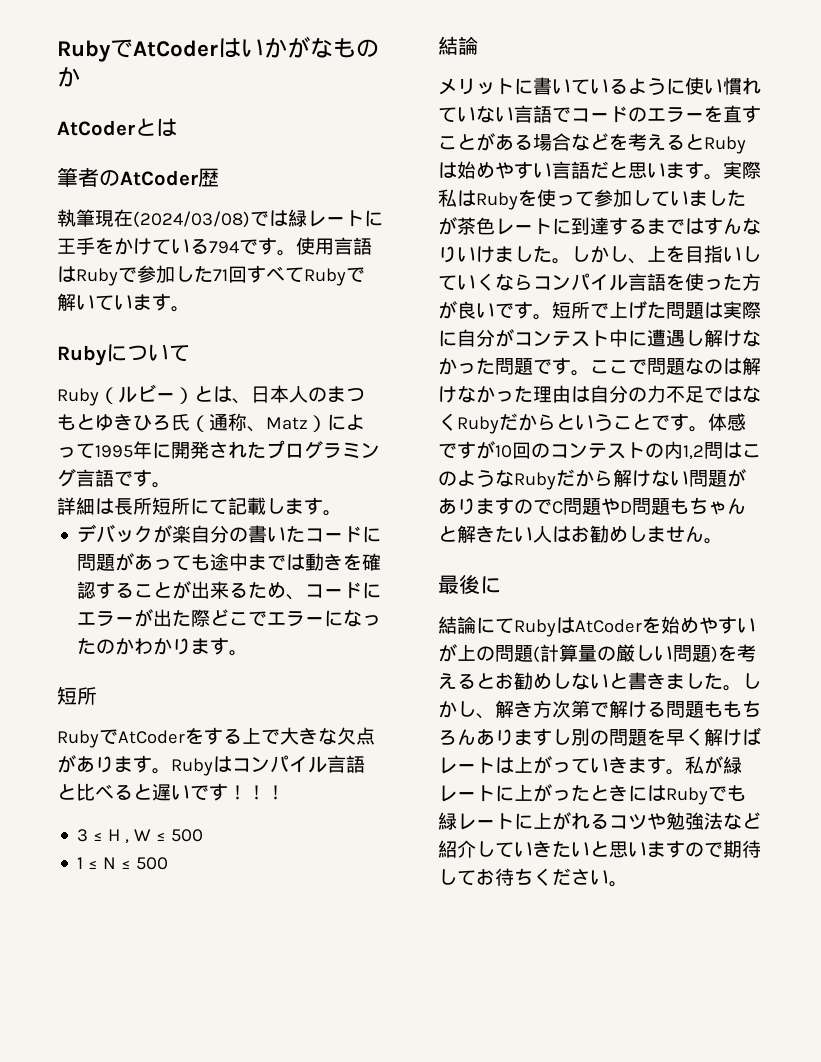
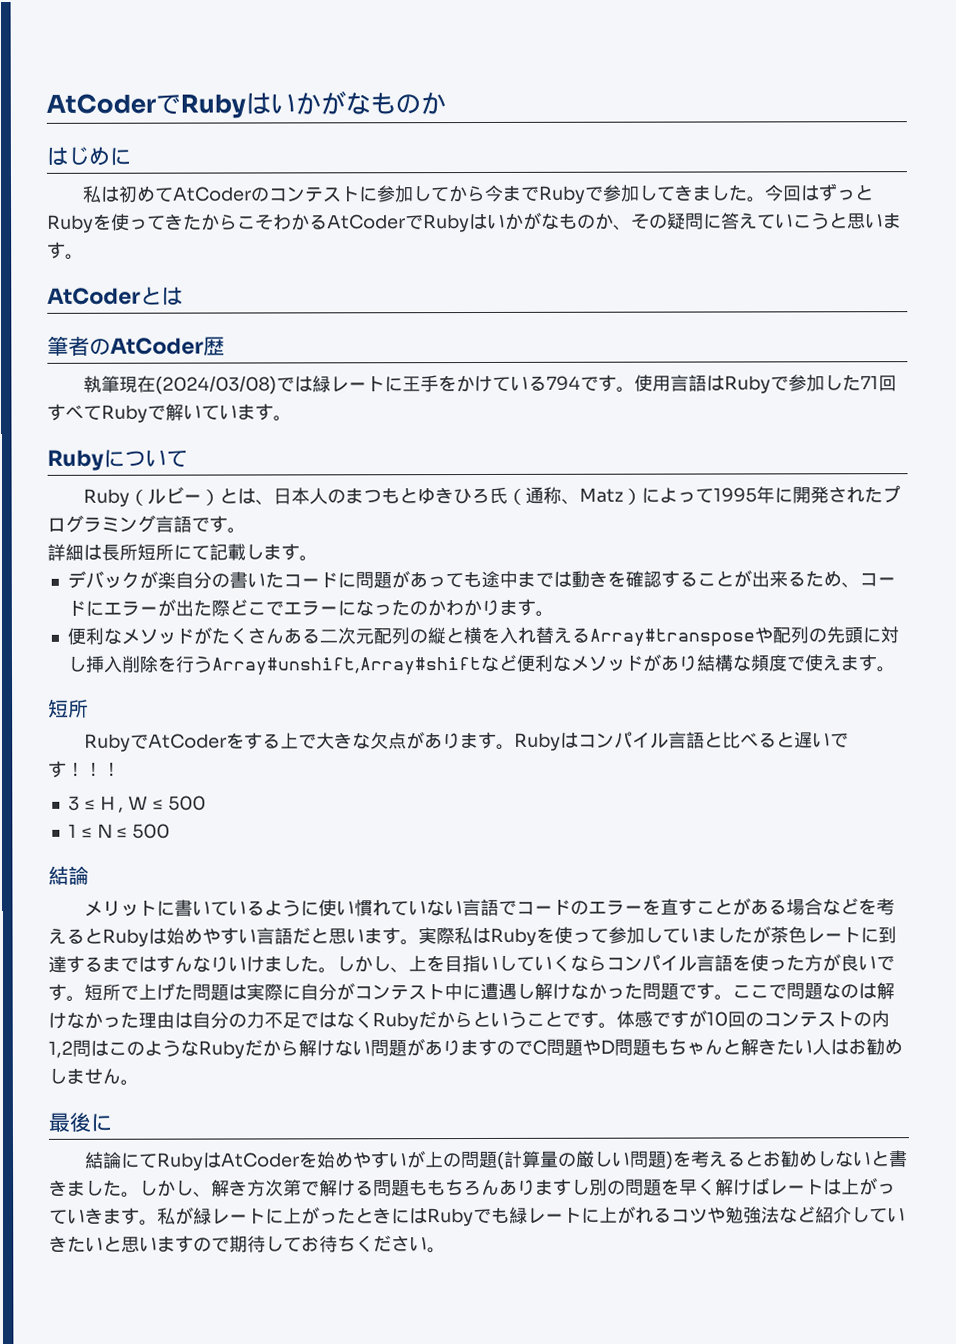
[57,36,379,62] [57,66,80,87] RubyでAtCoderはいかがなものか -> [46,91,446,119] [46,146,131,166] [82,183,875,204] [47,211,902,233] [47,241,84,260] AtCoderでRubyはいかがなものか // はじめに // 私は初めてAtCoderのコンテストに参加してから今までRubyで参加してきました。今回はずっとRubyを使ってきたからこそわかるAtCoderでRubyはいかがなものか、その疑問に答えていこうと思います。
(249, 653) none -> [66,626,899,647] [66,653,896,676] // 便利なメソッドがたくさんある二次元配列の縦と横を入れ替えるArray#transposeや配列の先頭に対し挿入削除を行うArray#unshift,Array#shiftなど便利なメソッドがあり結構な頻度で使えます。

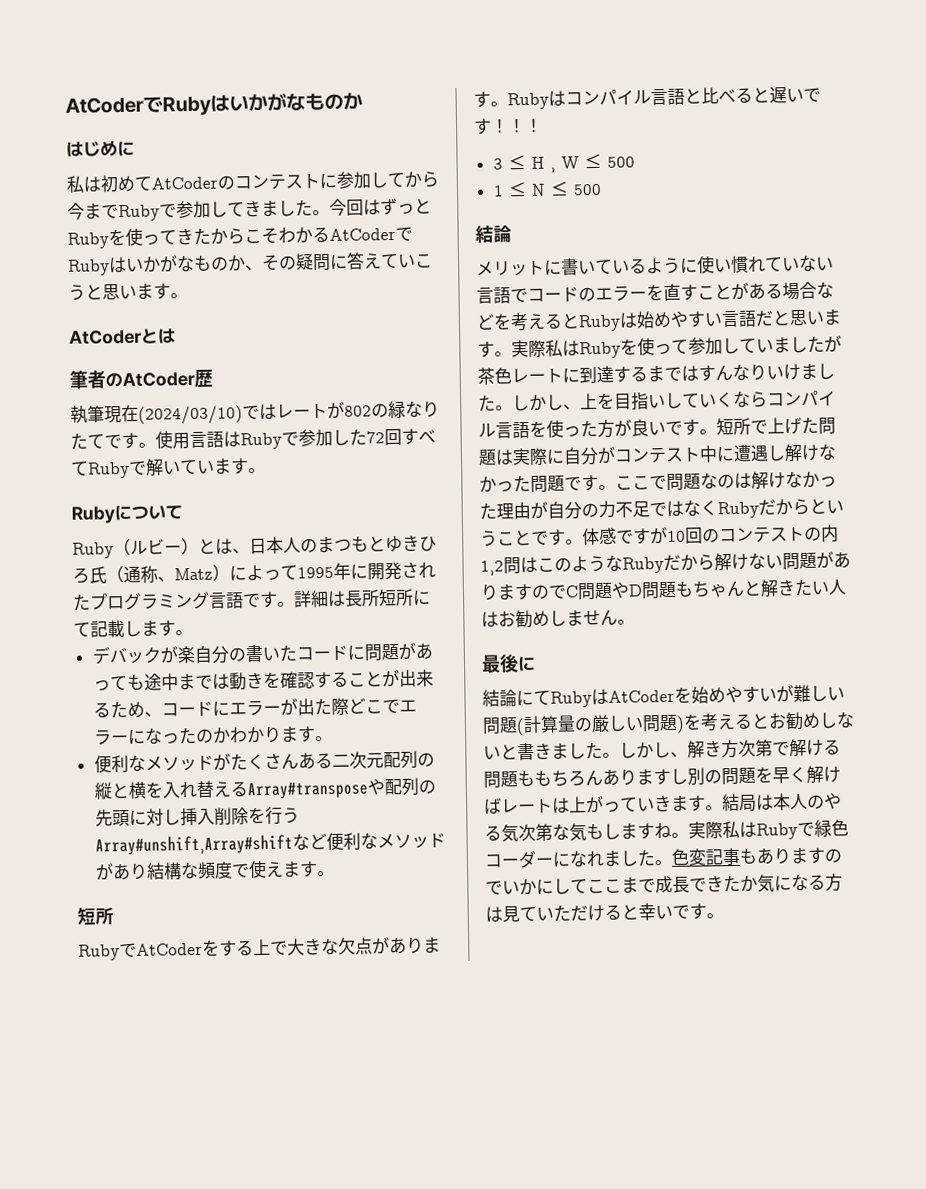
[155,375,582,395] (2024/03/08)では緑レートに王手をかけている794 -> [138,400,440,425] [70,432,105,450] (2024/03/10)ではレートが802の緑なりたて
[860,375,880,390] 71 -> [366,431,385,444] 72
(246, 530) // -> (295, 604) none
[174,1012,193,1028] は -> [530,501,548,519] が
[425,1151,463,1168] 上の -> [793,684,845,703] 難しい
[157,1205,906,1227] [49,1235,428,1253] 私が緑レートに上がったときにはRubyでも緑レートに上がれるコツや勉強法など紹介していきたいと思いますので期待してお待ちください -> [721,792,842,812] [484,819,849,843] [484,847,843,869] [485,873,843,896] [485,903,707,923] 結局は本人のやる気次第な気もしますね。実際私はRubyで緑色コーダーになれました。色変記事もありますのでいかにしてここまで成長できたか気になる方は見ていただけると幸いです

